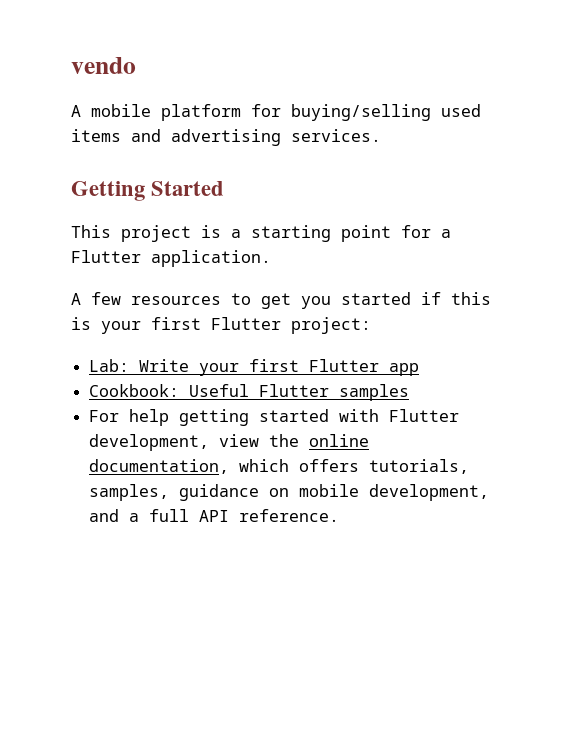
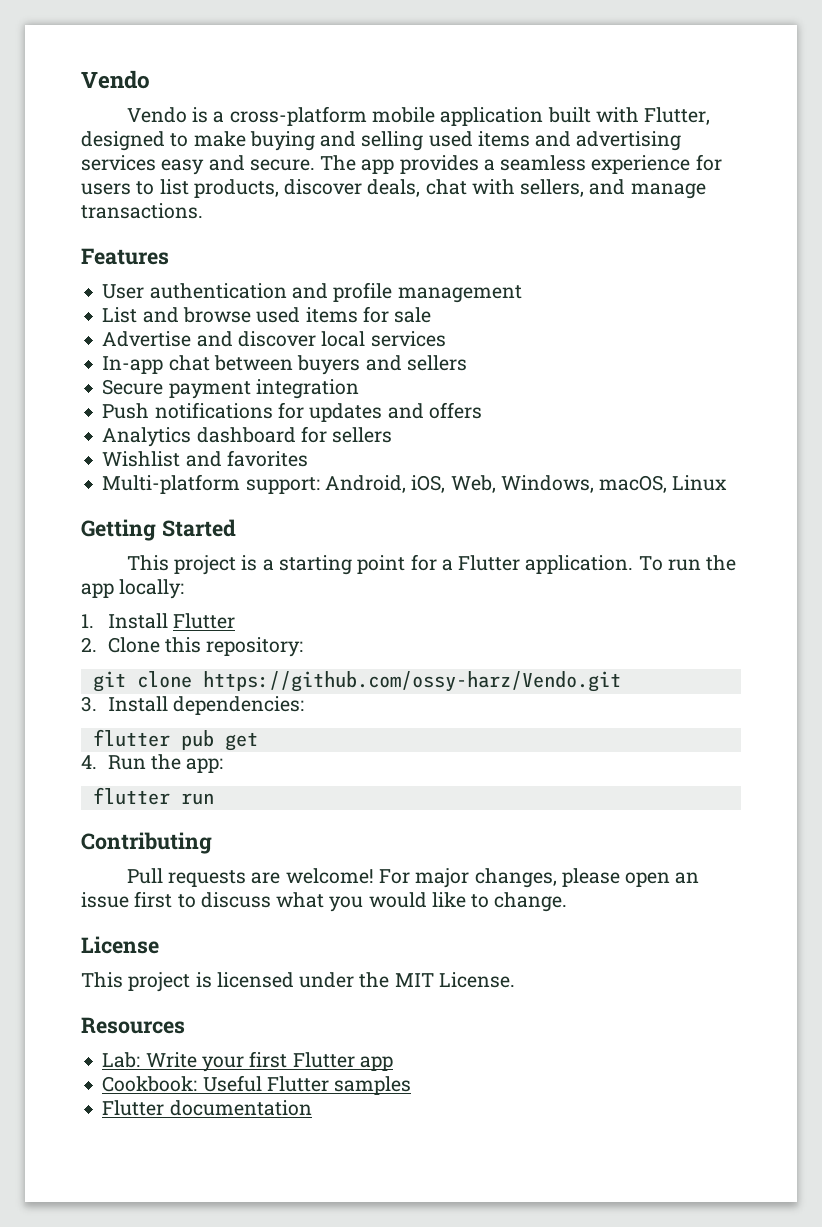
[71,57,136,74] [71,104,481,121] [71,129,381,146] vendo // A mobile platform for buying/selling used items and advertising services. -> [81,70,150,89] [126,106,711,126] [81,131,682,151] [81,154,722,175] [81,179,706,199] [81,203,203,219] [81,248,169,265] [102,282,522,303] [102,306,432,323] [102,331,446,347] [102,355,467,375] [102,379,359,399] [102,402,482,422] [102,426,393,447] [102,450,308,467] [102,474,728,494] Vendo // Vendo is a cross-platform mobile application built with Flutter, designed to make buying and selling used items and advertising services easy and secure. The app provides a seamless experience for users to list products, discover deals, chat with sellers, and manage transactions. // Features // User authentication and profile management // List and browse used items for sale // Advertise and discover local services // In-app chat between buyers and sellers // Secure payment integration // Push notifications for updates and offers // Analytics dashboard for sellers // Wishlist and favorites // Multi-platform support: Android, iOS, Web, Windows, macOS, Linux
[71,292,491,309] [71,317,371,334] // A few resources to get you started if this is your first Flutter project: -> [638,555,737,571] [81,579,185,599] [81,613,235,629] [81,637,304,657] [92,671,621,692] [81,696,304,715] [92,729,258,751] [81,754,224,773] [92,787,214,805] [81,832,212,854] [126,868,700,888] [81,891,568,912] [81,936,159,954] [81,972,515,992] [81,1017,185,1034] To run the app locally: // 1. Install Flutter // 2. Clone this repository: // git clone https://github.com/ossy-harz/Vendo.git // 3. Install dependencies: // flutter pub get // 4. Run the app: // flutter run // Contributing // Pull requests are welcome! For major changes, please open an issue first to discuss what you would like to change. // License // This project is licensed under the MIT License. // Resources
[89,409,460,426] [89,434,370,451] [89,459,470,474] [89,484,490,501] [89,509,340,522] For help getting started with Flutter development, view the online documentation, which offers tutorials, samples, guidance on mobile development, and a full API reference. -> [102,1100,312,1116] Flutter documentation

